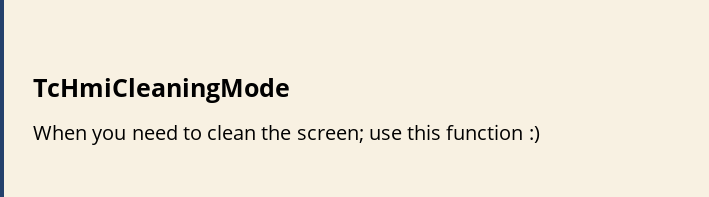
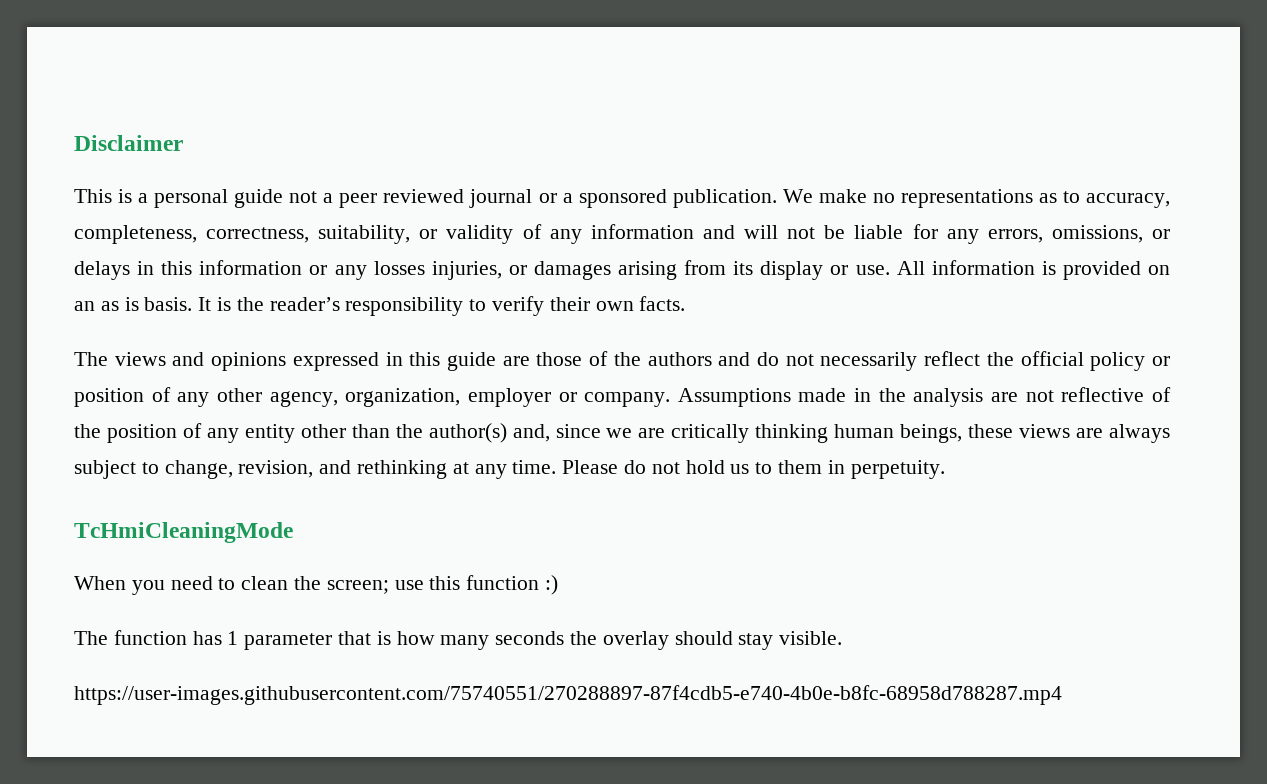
(33, 90) none -> [74,135,183,151] [74,189,1170,208] [74,224,1170,244] [74,260,1171,280] [74,296,686,316] [74,351,1170,371] [74,387,1171,407] [74,423,1171,443] [74,460,945,479] Disclaimer // This is a personal guide not a peer reviewed journal or a sponsored publication. We make no representations as to accuracy, completeness, correctness, suitability, or validity of any information and will not be liable for any errors, omissions, or delays in this information or any losses injuries, or damages arising from its display or use. All information is provided on an as is basis. It is the reader’s responsibility to verify their own facts. // The views and opinions expressed in this guide are those of the authors and do not necessarily reflect the official policy or position of any other agency, organization, employer or company. Assumptions made in the analysis are not reflective of the position of any entity other than the author(s) and, since we are critically thinking human beings, these views are always subject to change, revision, and rethinking at any time. Please do not hold us to them in perpetuity. //
(540, 134) none -> [74,630,843,650] [74,685,1062,705] // The function has 1 parameter that is how many seconds the overlay should stay visible. // https://user-images.githubusercontent.com/75740551/270288897-87f4cdb5-e740-4b0e-b8fc-68958d788287.mp4

